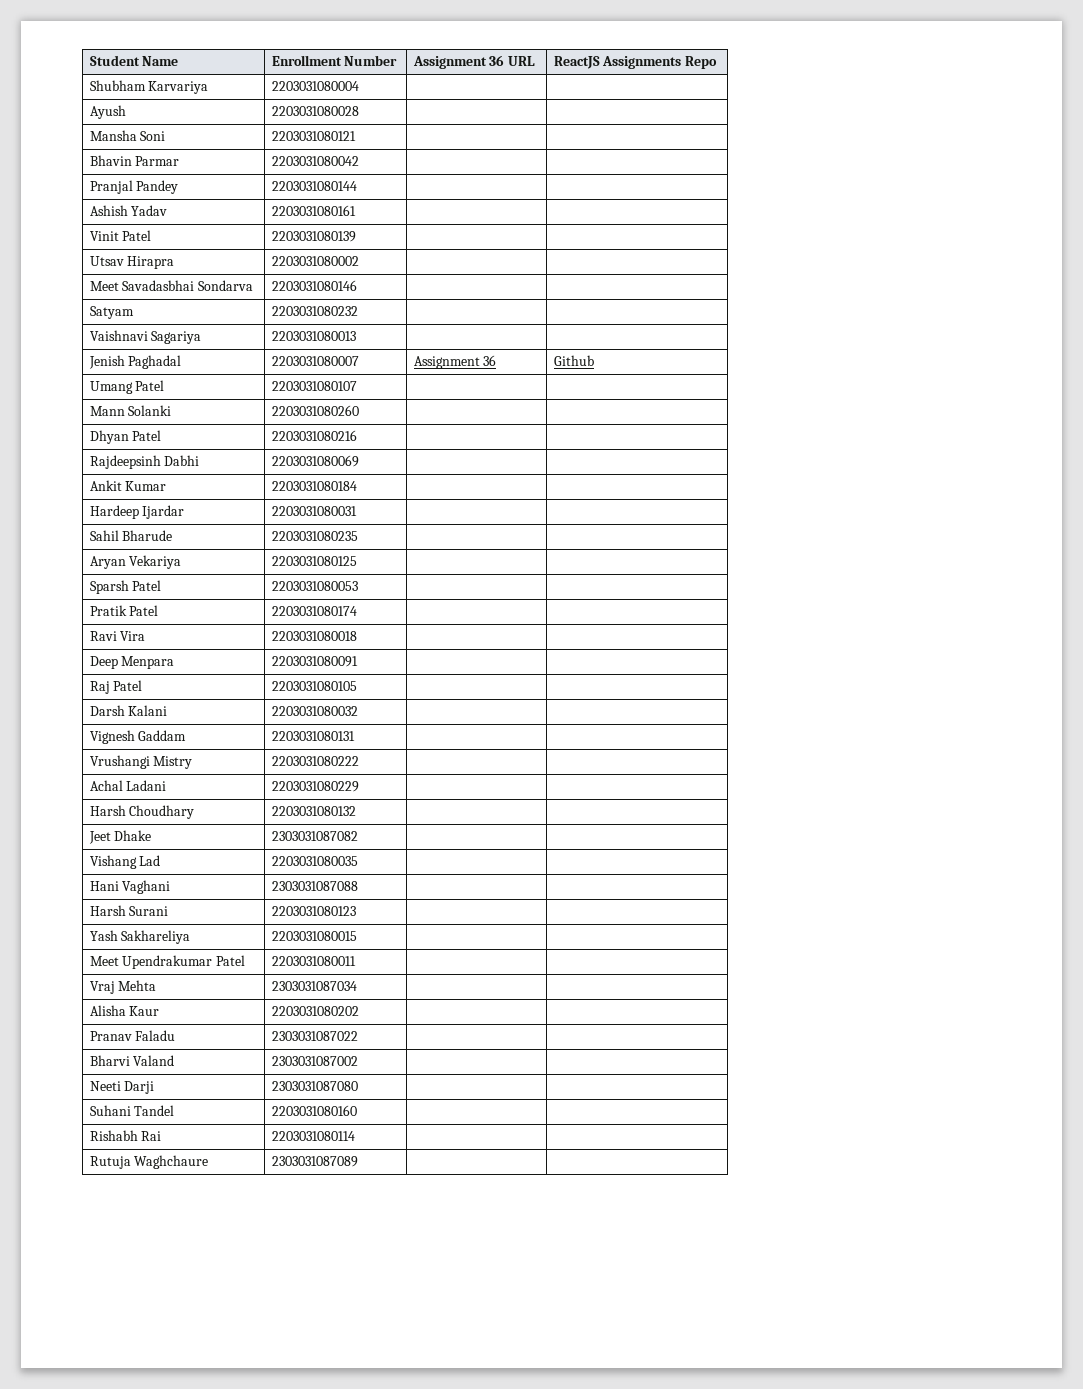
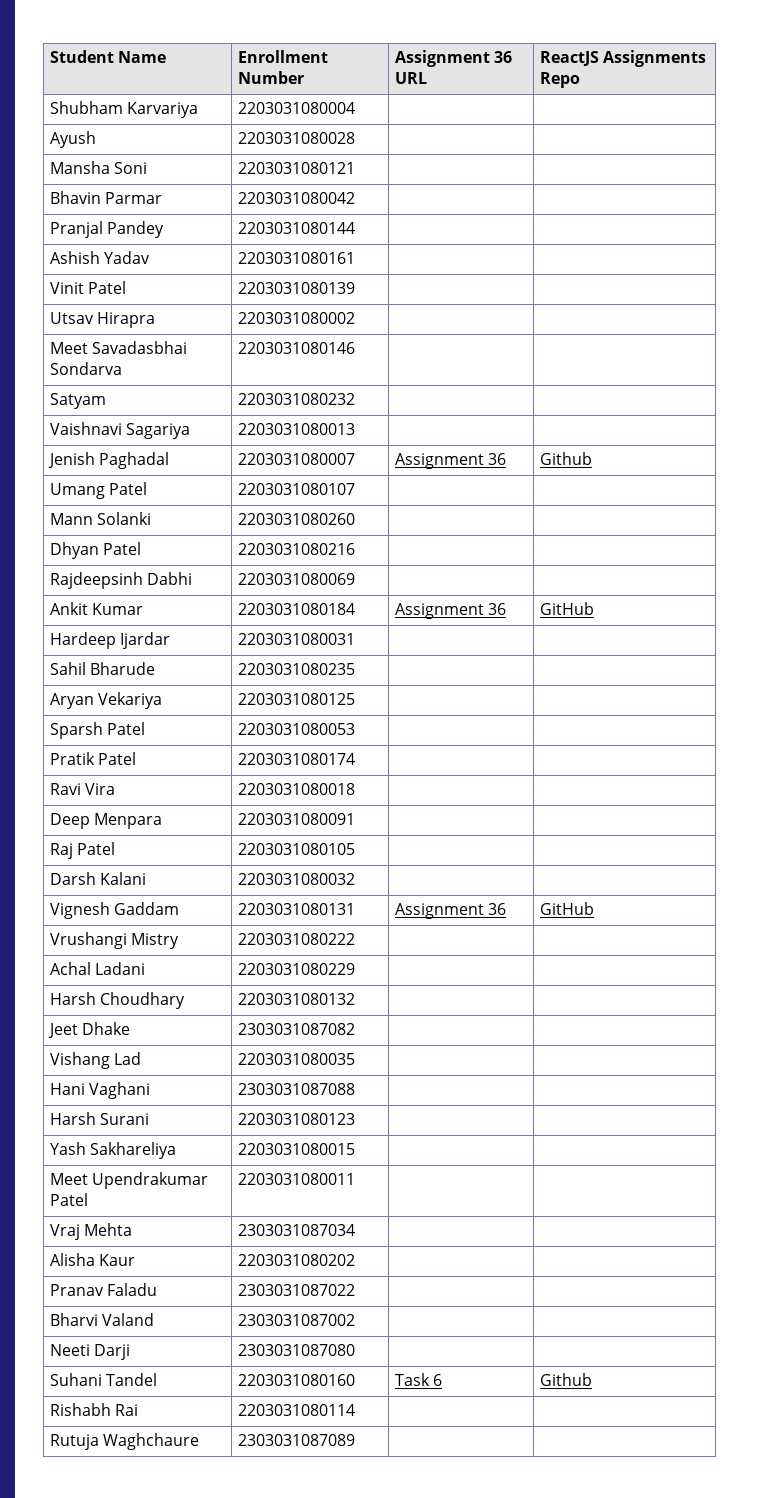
(357, 486) | -> [394,603,507,619] [539,602,594,615] Assignment 36 | GitHub
(355, 736) | -> [394,903,507,919] [539,902,594,915] Assignment 36 | GitHub
(357, 1110) | -> [394,1373,443,1386] [539,1373,592,1386] Task 6 | Github

